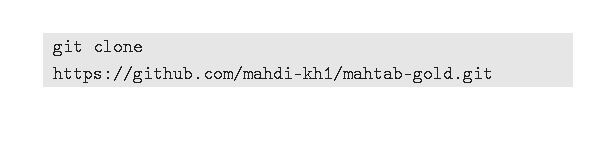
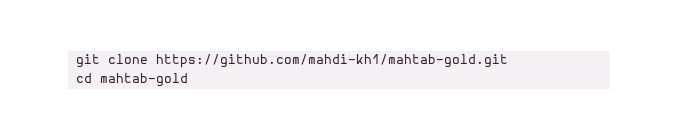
(493, 74) none -> [76,73,189,87] // cd mahtab-gold

